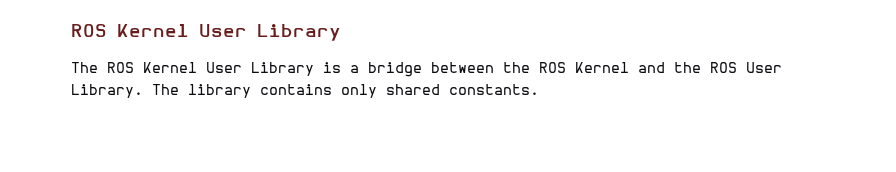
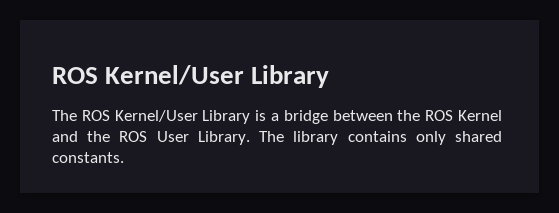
[71,24,247,37] ROS Kernel User -> [52,65,245,85] ROS Kernel/User
[143,62,242,73] Kernel User -> [114,110,198,122] Kernel/User

